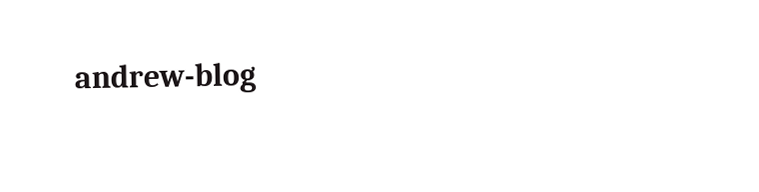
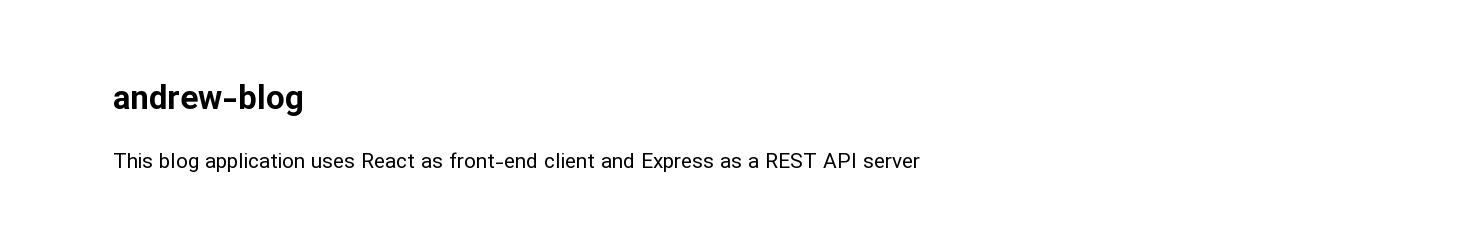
(256, 79) none -> [113,152,920,172] // This blog application uses React as front-end client and Express as a REST API server

